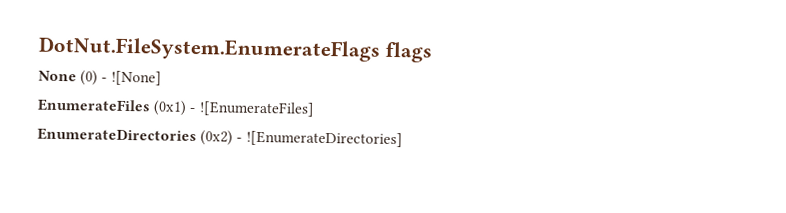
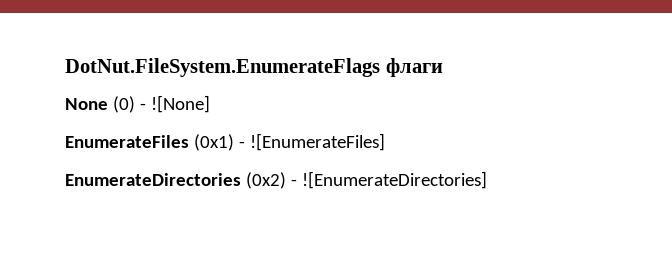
[384,41,432,63] flags -> [385,58,443,77] флаги

